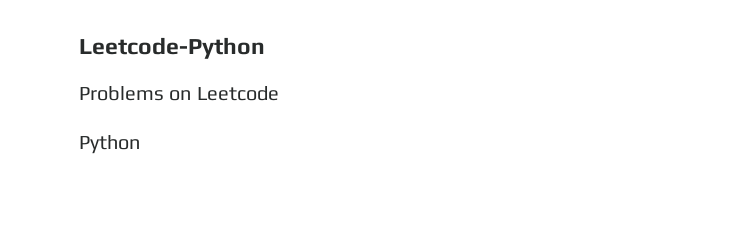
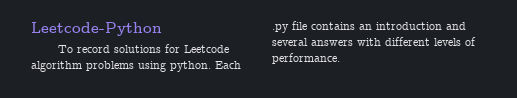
[79,86,279,101] [79,135,140,154] Problems on Leetcode // Python -> [58,44,230,53] [31,61,241,72] [272,21,466,33] [272,37,476,46] [272,53,340,64] To record solutions for Leetcode algorithm problems using python. Each .py file contains an introduction and several answers with different levels of performance.

